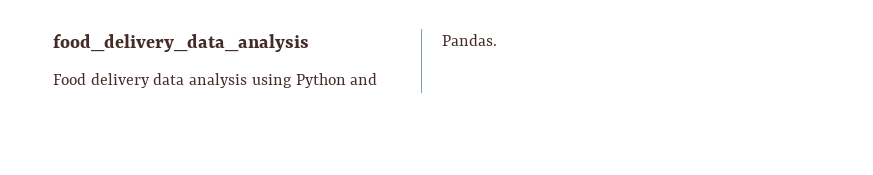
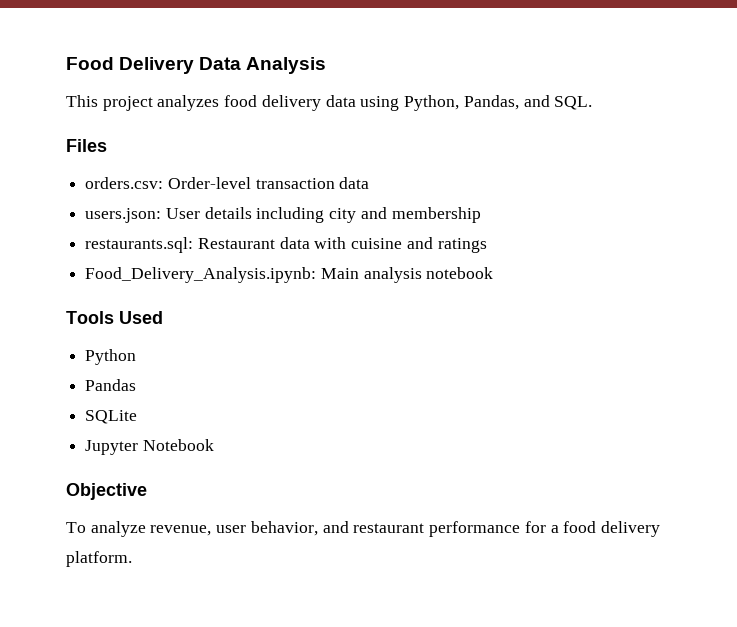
[53,34,309,52] [53,73,378,88] [442,34,497,46] food_delivery_data_analysis // Food delivery data analysis using Python and Pandas. -> [66,57,327,74] [66,95,593,111] [66,139,107,152] [85,177,370,189] [85,207,481,223] [85,237,487,253] [85,267,494,283] [66,311,163,324] [85,349,137,365] [85,379,137,391] [85,410,138,424] [85,439,214,455] [66,483,147,500] [66,521,660,537] [66,551,132,567] Food Delivery Data Analysis // This project analyzes food delivery data using Python, Pandas, and SQL. // Files // orders.csv: Order-level transaction data // users.json: User details including city and membership // restaurants.sql: Restaurant data with cuisine and ratings // Food_Delivery_Analysis.ipynb: Main analysis notebook // Tools Used // Python // Pandas // SQLite // Jupyter Notebook // Objective // To analyze revenue, user behavior, and restaurant performance for a food delivery platform.

